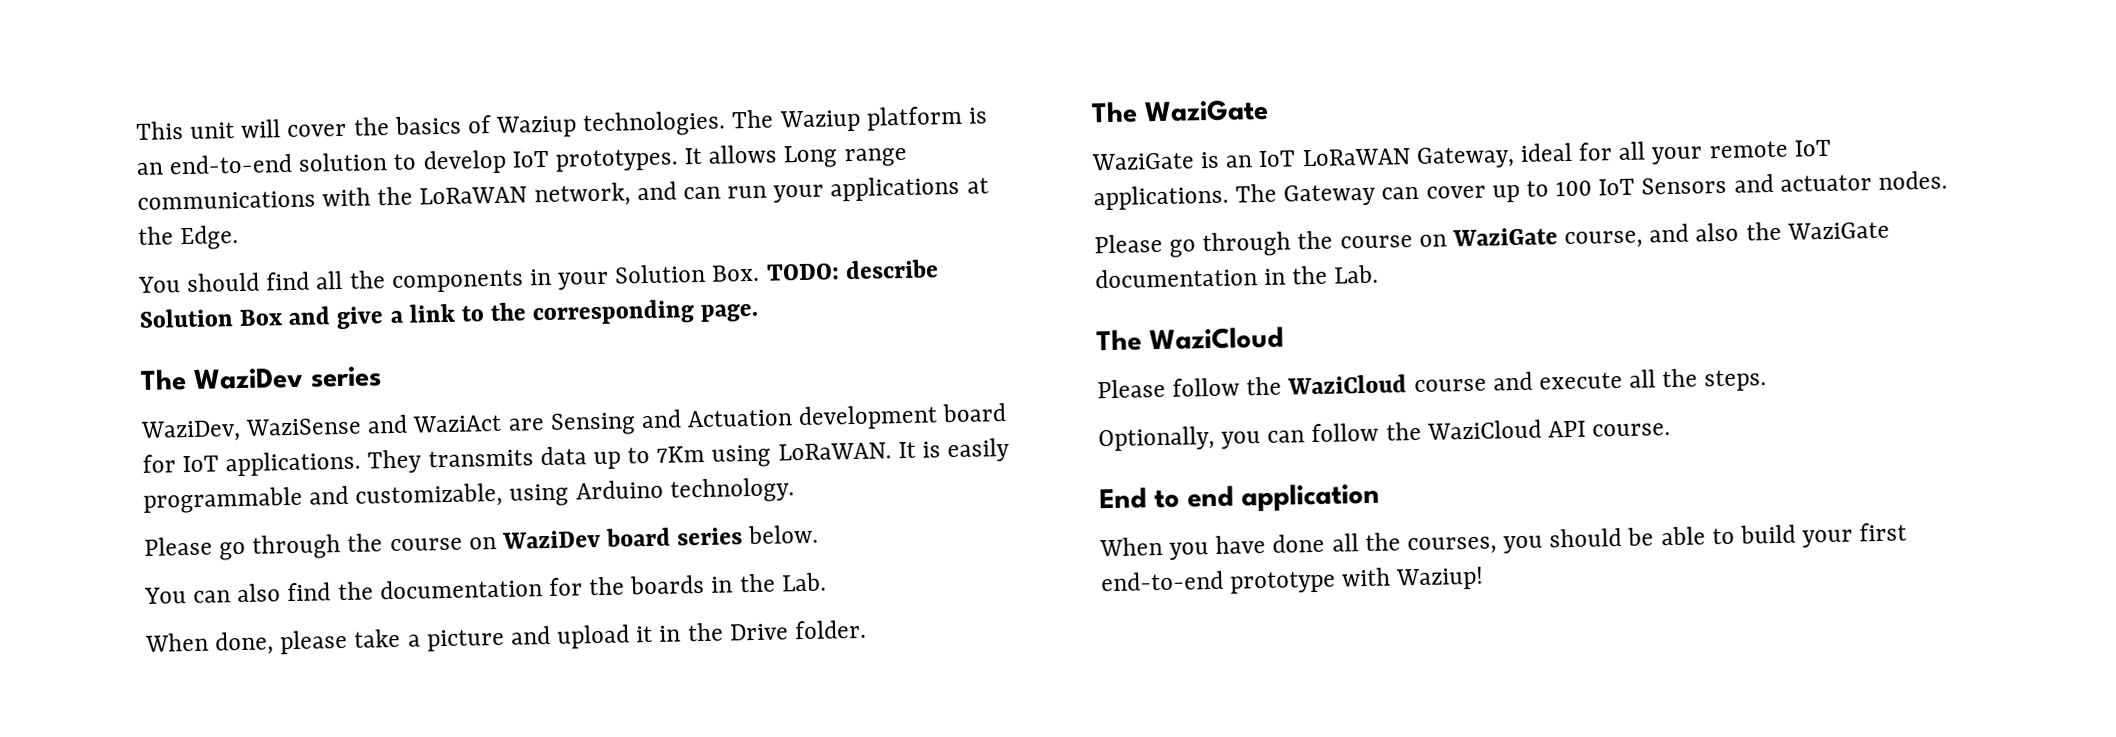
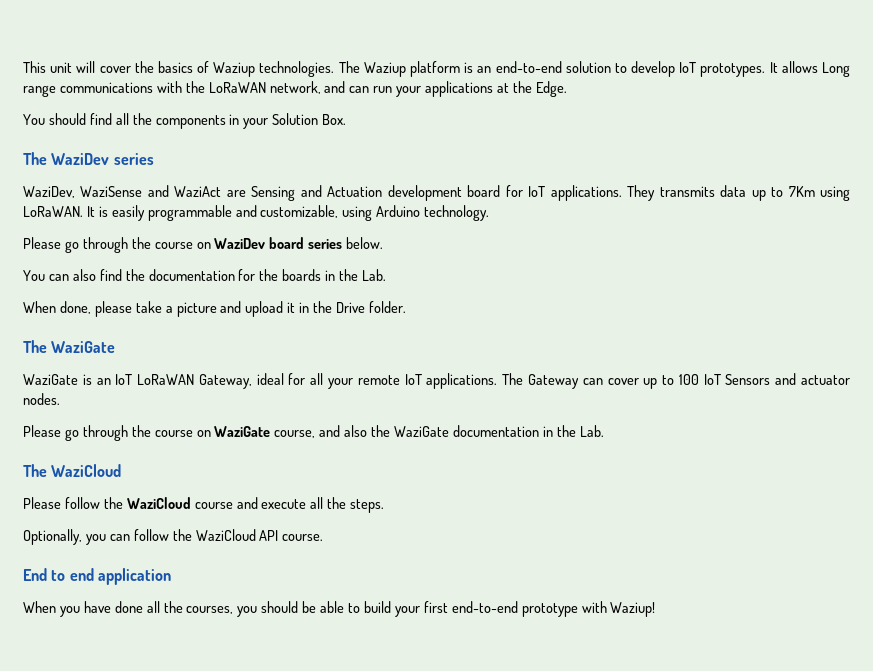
[765,259,939,281] [139,299,760,330] TODO: describe Solution Box and give a link to the corresponding page. -> (347, 119) none

